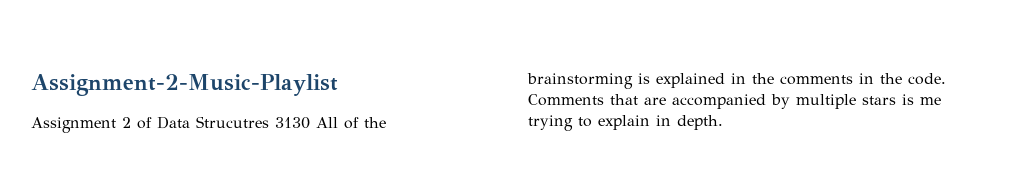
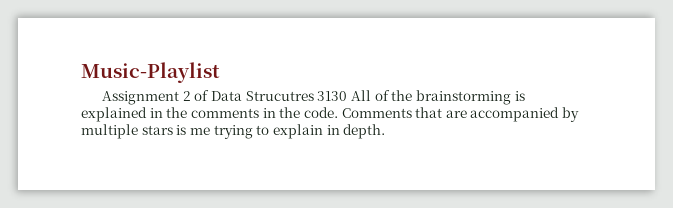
[31,74,338,96] Assignment-2-Music-Playlist -> [81,62,220,83] Music-Playlist

